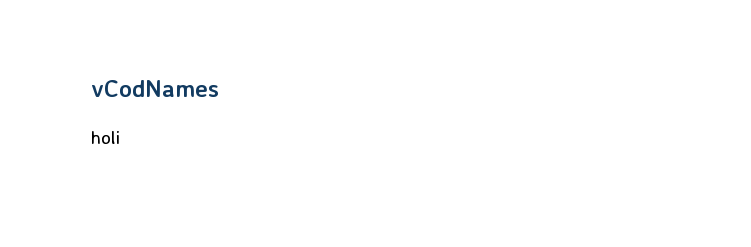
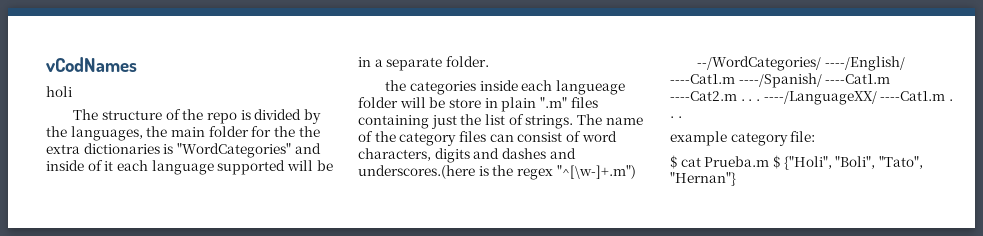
(120, 137) none -> [73,109,321,124] [46,126,320,141] [46,143,321,158] [46,160,333,175] [358,56,489,71] [385,80,626,95] [358,97,598,112] [358,114,643,129] [358,131,617,146] [358,148,576,163] [358,165,636,180] [697,56,906,71] [670,73,891,88] [670,91,953,105] [670,116,682,118] [670,131,816,146] [670,155,923,170] [670,172,736,186] // The structure of the repo is divided by the languages, the main folder for the the extra dictionaries is "WordCategories" and inside of it each language supported will be in a separate folder. // the categories inside each langueage folder will be store in plain ".m" files containing just the list of strings. The name of the category files can consist of word characters, digits and dashes and underscores.(here is the regex "^[\w-]+.m") // --/WordCategories/ ----/English/ ----Cat1.m ----/Spanish/ ----Cat1.m ----Cat2.m . . . ----/LanguageXX/ ----Cat1.m . . . // example category file: // $ cat Prueba.m $ {"Holi", "Boli", "Tato", "Hernan"}

